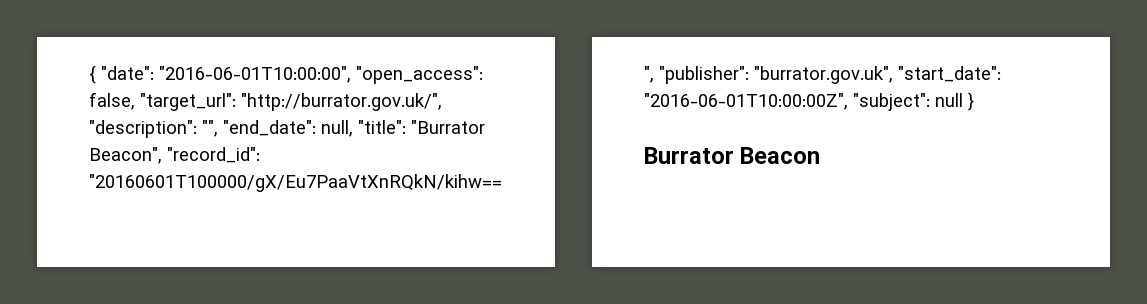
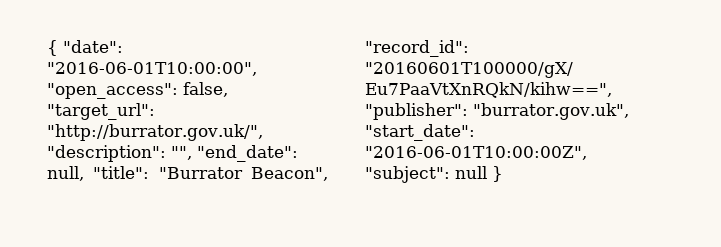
[644,147,821,164] // Burrator Beacon -> (503, 174) none

